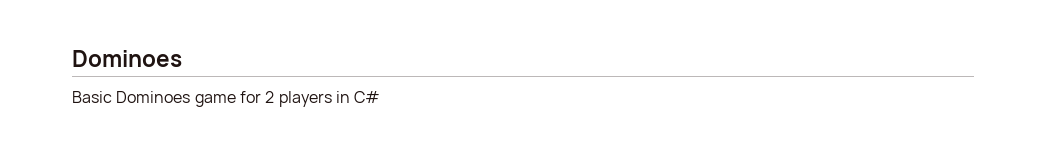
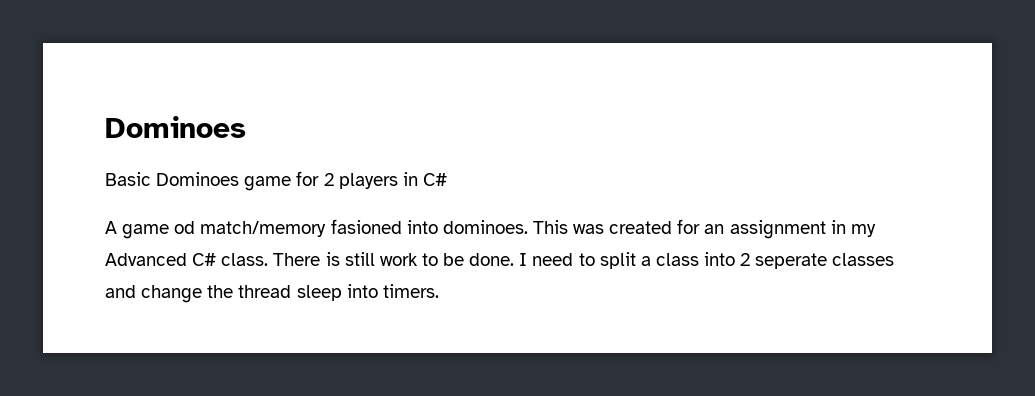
(381, 97) none -> [105,219,876,239] [105,252,895,269] [105,284,439,303] // A game od match/memory fasioned into dominoes. This was created for an assignment in my Advanced C# class. There is still work to be done. I need to split a class into 2 seperate classes and change the thread sleep into timers.

